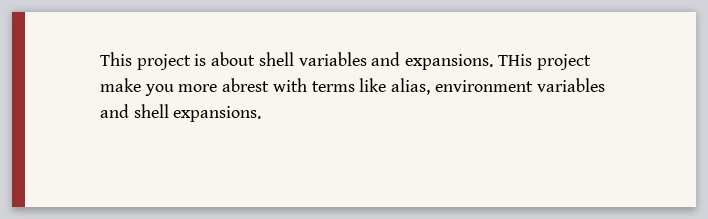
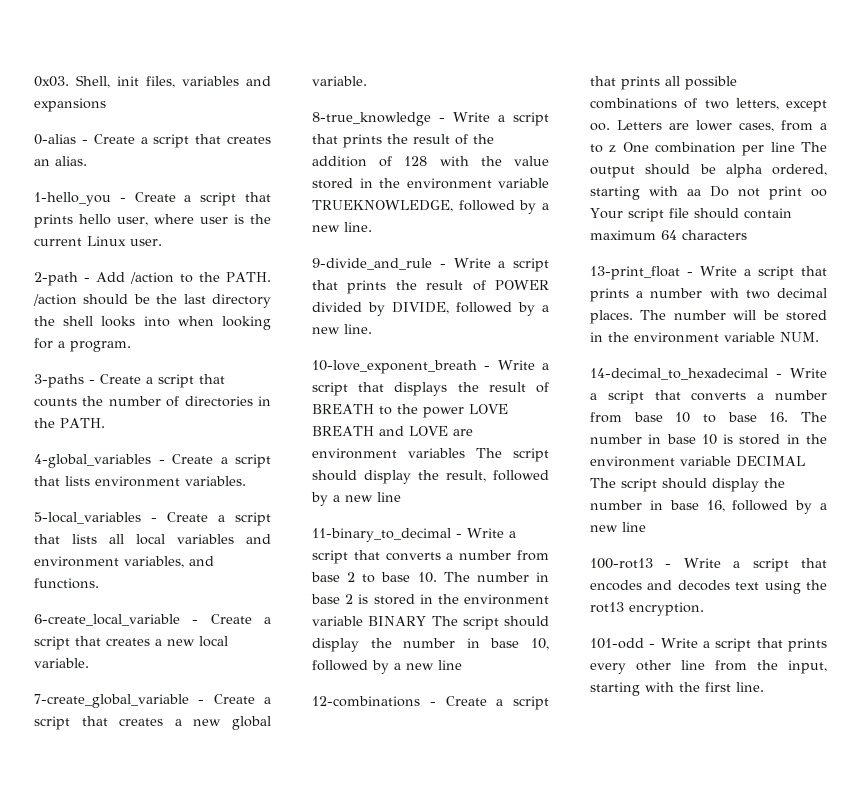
[100,52,591,70] [100,78,605,96] [100,104,262,122] This project is about shell variables and expansions. THis project make you more abrest with terms like alias, environment variables and shell expansions. -> [34,75,271,88] [34,98,106,112] [34,134,271,148] [34,156,87,166] [34,192,271,206] [34,214,271,228] [34,236,162,246] [34,272,272,286] [33,294,271,308] [34,316,271,330] [34,338,131,352] [34,374,225,388] [34,396,271,407] [34,418,105,428] [34,454,271,468] [34,476,246,487] [34,512,271,526] [34,534,271,545] [34,556,214,568] [34,578,99,589] [34,614,271,626] [34,636,228,650] [34,658,89,668] [34,694,271,708] [34,716,271,730] [312,76,367,86] [312,112,549,126] [312,134,494,148] [312,156,549,167] [312,178,549,189] [312,200,549,214] [312,222,372,232] [312,258,549,272] [312,280,549,294] [312,302,549,316] [312,324,372,334] [312,360,549,374] [312,382,549,396] [312,404,508,418] [312,426,473,436] [312,448,549,462] [312,470,549,484] [311,492,401,506] [312,528,516,542] [312,550,549,564] [311,572,549,583] [311,594,549,605] [312,616,549,630] [312,638,549,652] [312,660,462,674] [312,696,549,710] [590,76,737,90] [590,98,827,112] [590,120,827,132] [590,142,827,156] [590,164,827,178] [590,186,827,200] [590,208,792,222] [590,230,747,240] [590,266,827,280] [590,288,827,302] [590,310,827,324] [590,332,819,343] [590,368,828,380] [590,390,827,404] [590,412,827,423] [590,434,827,445] [590,456,805,467] [590,478,785,492] [590,500,827,514] [590,522,646,532] [590,558,827,572] [590,580,827,594] [590,602,704,616] [590,638,827,652] [590,660,827,674] [590,682,764,696] 0x03. Shell, init files, variables and expansions // 0-alias - Create a script that creates an alias. // 1-hello_you - Create a script that prints hello user, where user is the current Linux user. // 2-path - Add /action to the PATH. /action should be the last directory the shell looks into when looking for a program. // 3-paths - Create a script that counts the number of directories in the PATH. // 4-global_variables - Create a script that lists environment variables. // 5-local_variables - Create a script that lists all local variables and environment variables, and functions. // 6-create_local_variable - Create a script that creates a new local variable. // 7-create_global_variable - Create a script that creates a new global variable. // 8-true_knowledge - Write a script that prints the result of the addition of 128 with the value stored in the environment variable TRUEKNOWLEDGE, followed by a new line. // 9-divide_and_rule - Write a script that prints the result of POWER divided by DIVIDE, followed by a new line. // 10-love_exponent_breath - Write a script that displays the result of BREATH to the power LOVE BREATH and LOVE are environment variables The script should display the result, followed by a new line // 11-binary_to_decimal - Write a script that converts a number from base 2 to base 10. The number in base 2 is stored in the environment variable BINARY The script should display the number in base 10, followed by a new line // 12-combinations - Create a script that prints all possible combinations of two letters, except oo. Letters are lower cases, from a to z One combination per line The output should be alpha ordered, starting with aa Do not print oo Your script file should contain maximum 64 characters // 13-print_float - Write a script that prints a number with two decimal places. The number will be stored in the environment variable NUM. // 14-decimal_to_hexadecimal - Write a script that converts a number from base 10 to base 16. The number in base 10 is stored in the environment variable DECIMAL The script should display the number in base 16, followed by a new line // 100-rot13 - Write a script that encodes and decodes text using the rot13 encryption. // 101-odd - Write a script that prints every other line from the input, starting with the first line.

